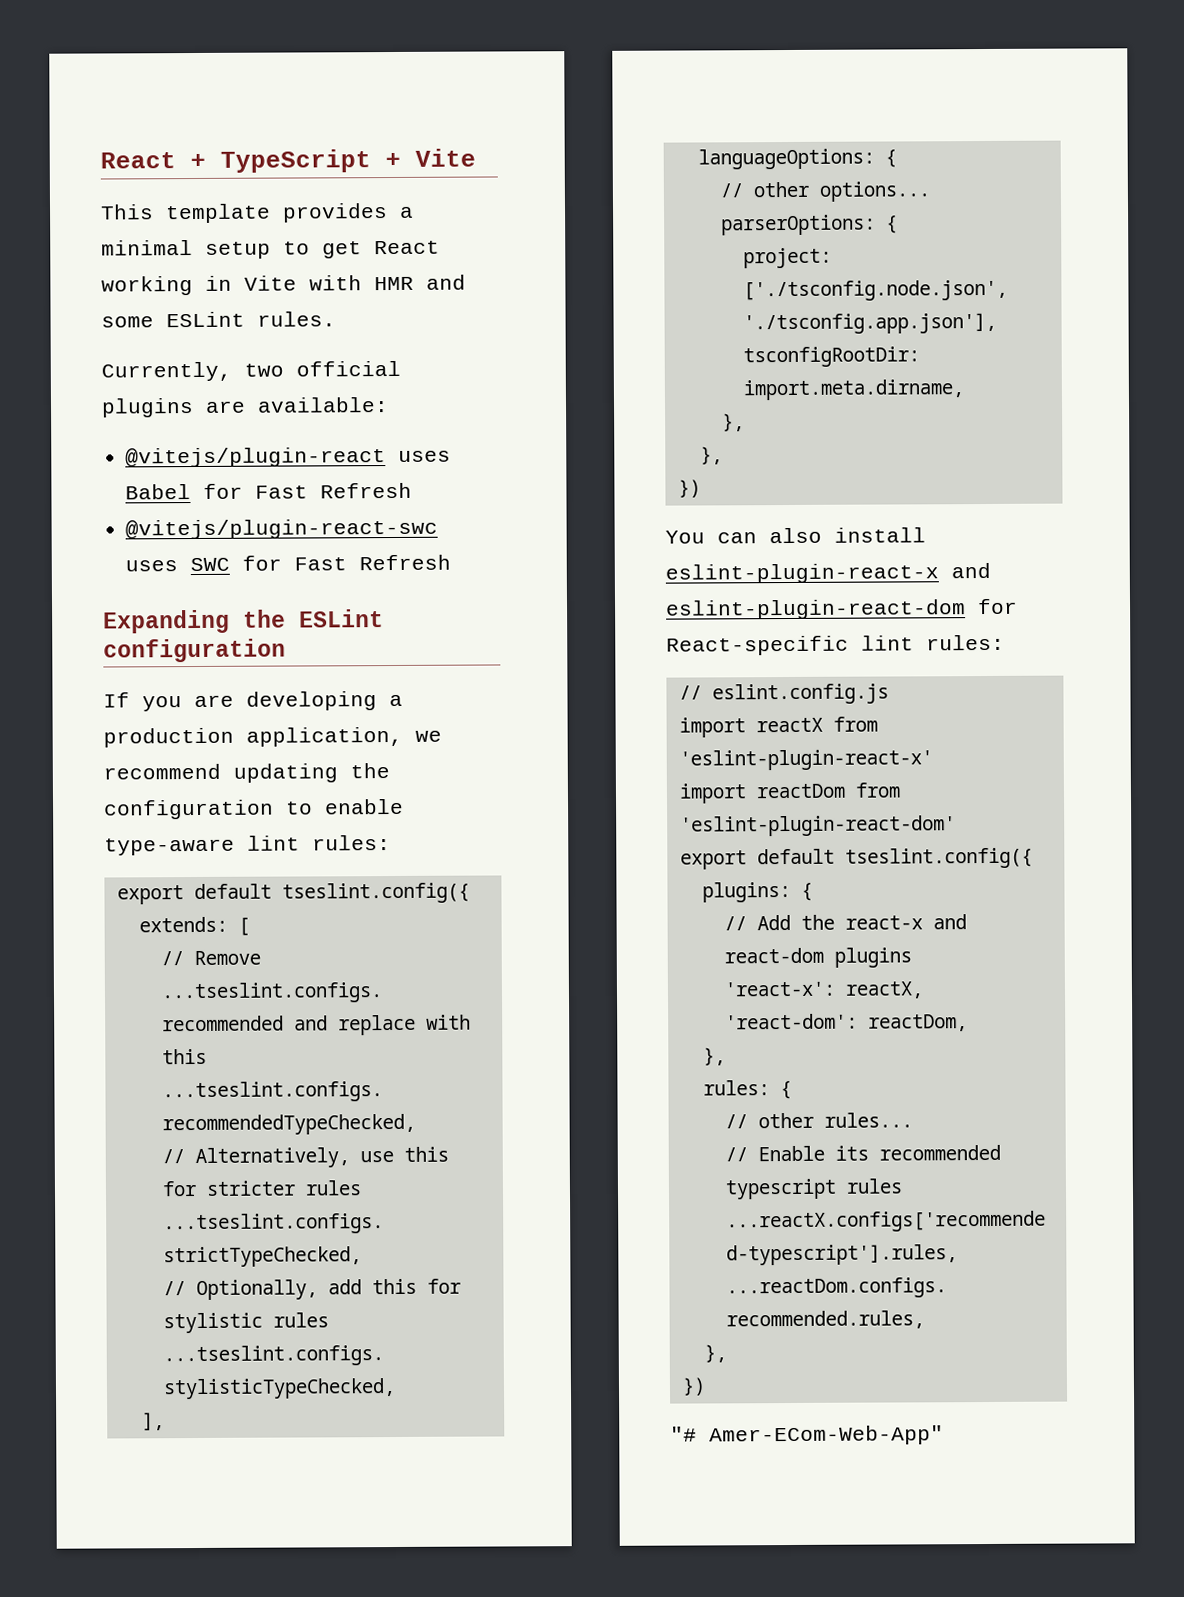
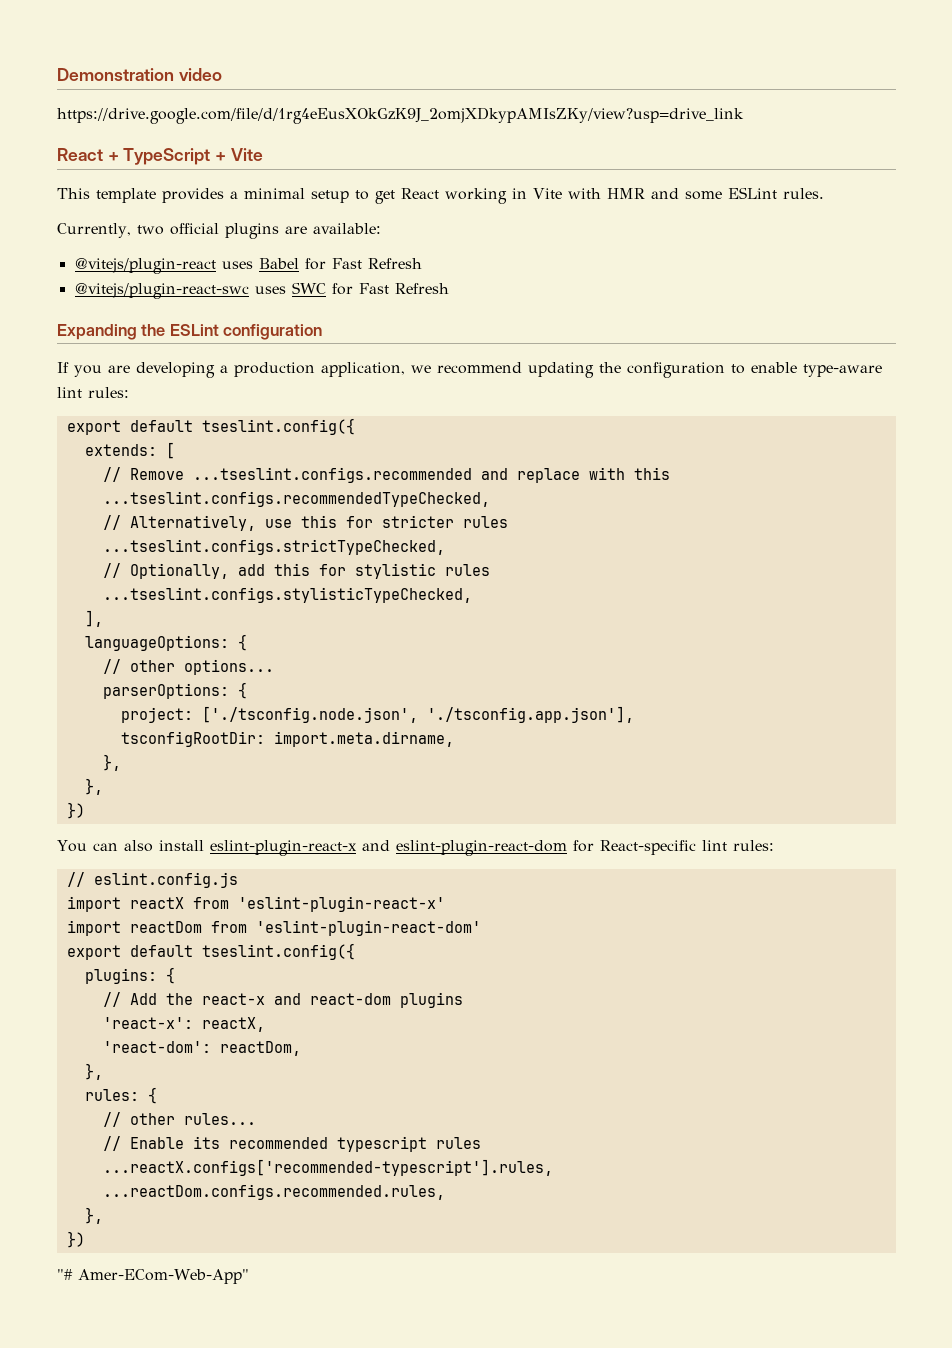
(100, 160) none -> [57,68,222,81] [57,107,744,124] Demonstration video // https://drive.google.com/file/d/1rg4eEusXOkGzK9J_2omjXDkypAMIsZKy/view?usp=drive_link //

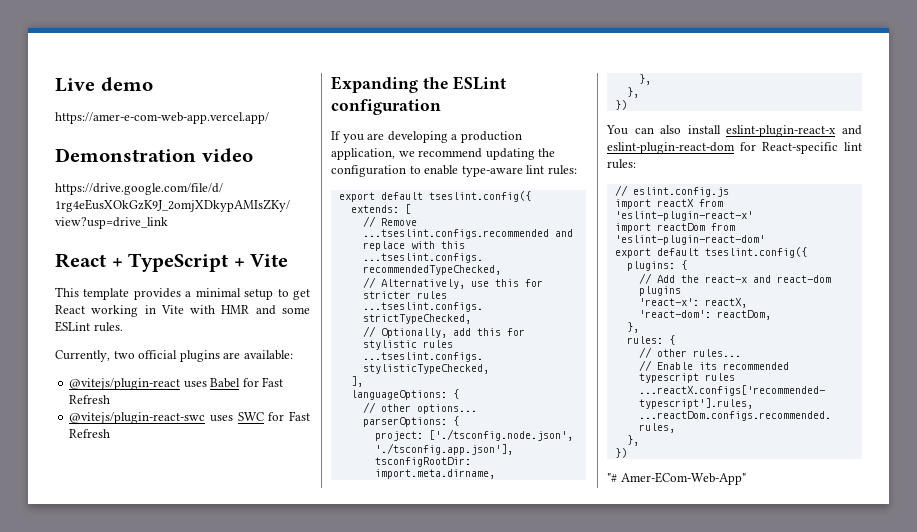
(57, 74) none -> [55,77,153,92] [55,112,269,124] Live demo // https://amer-e-com-web-app.vercel.app/ //

